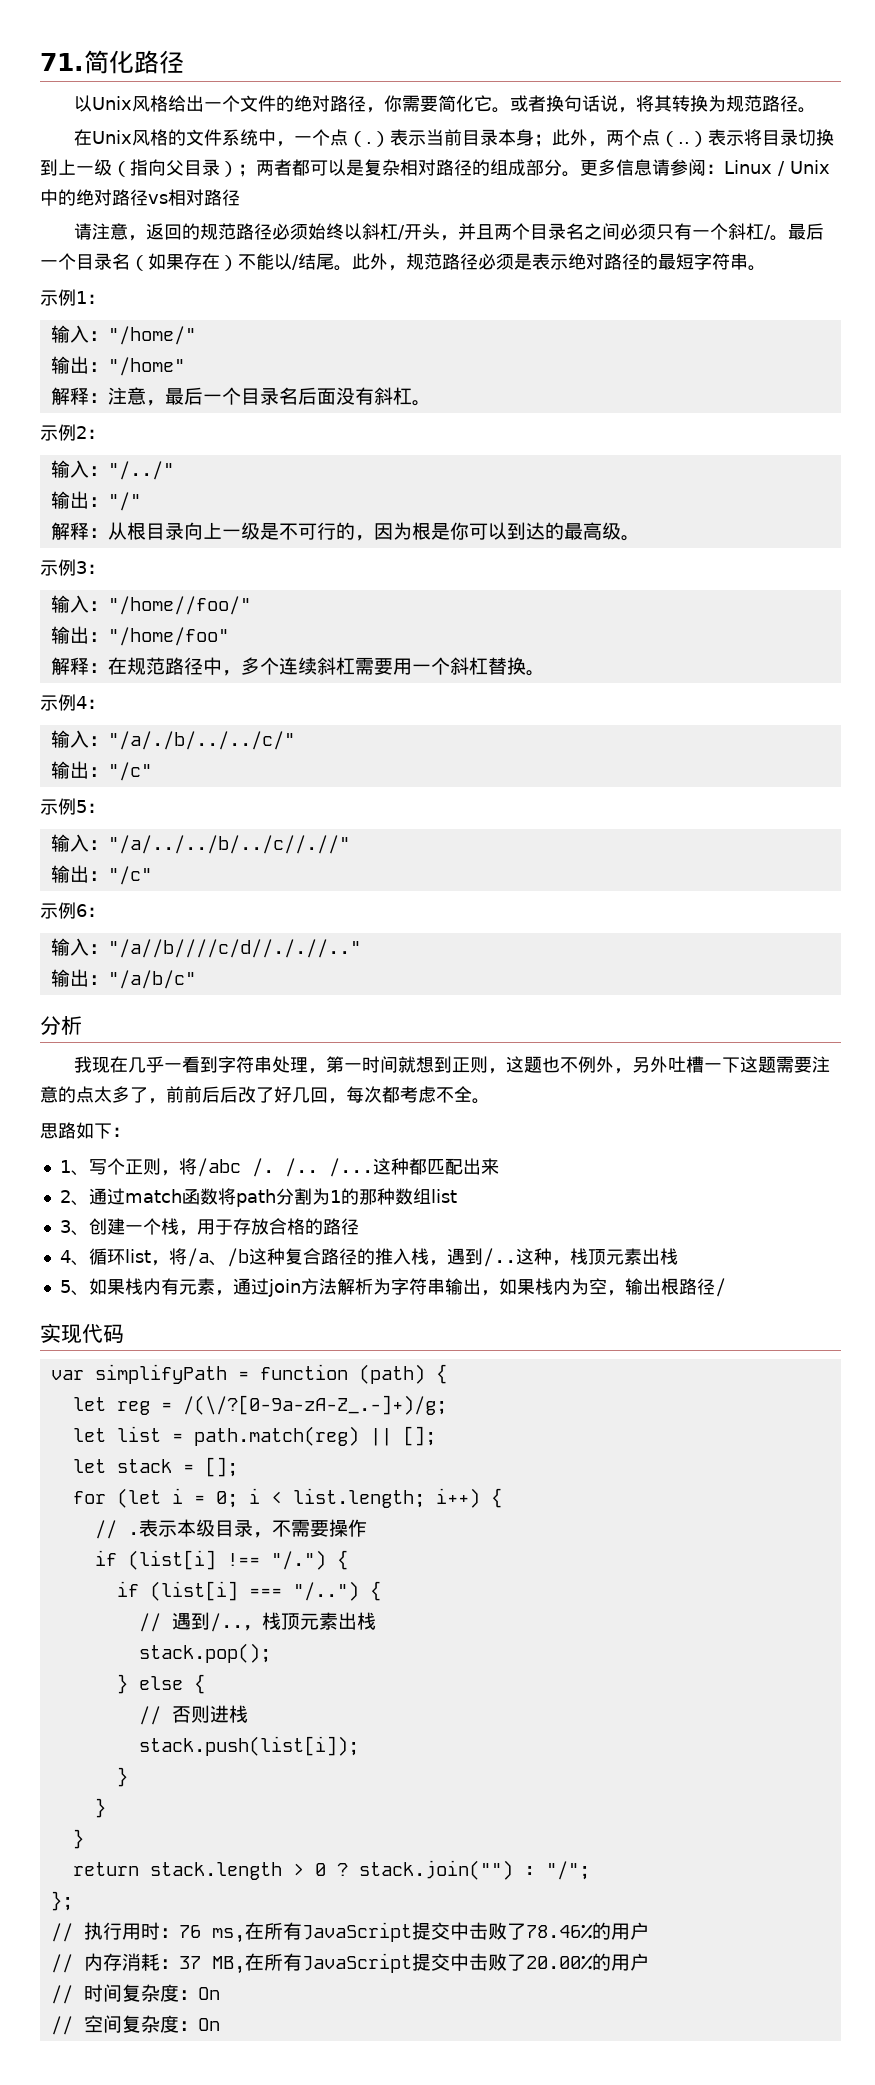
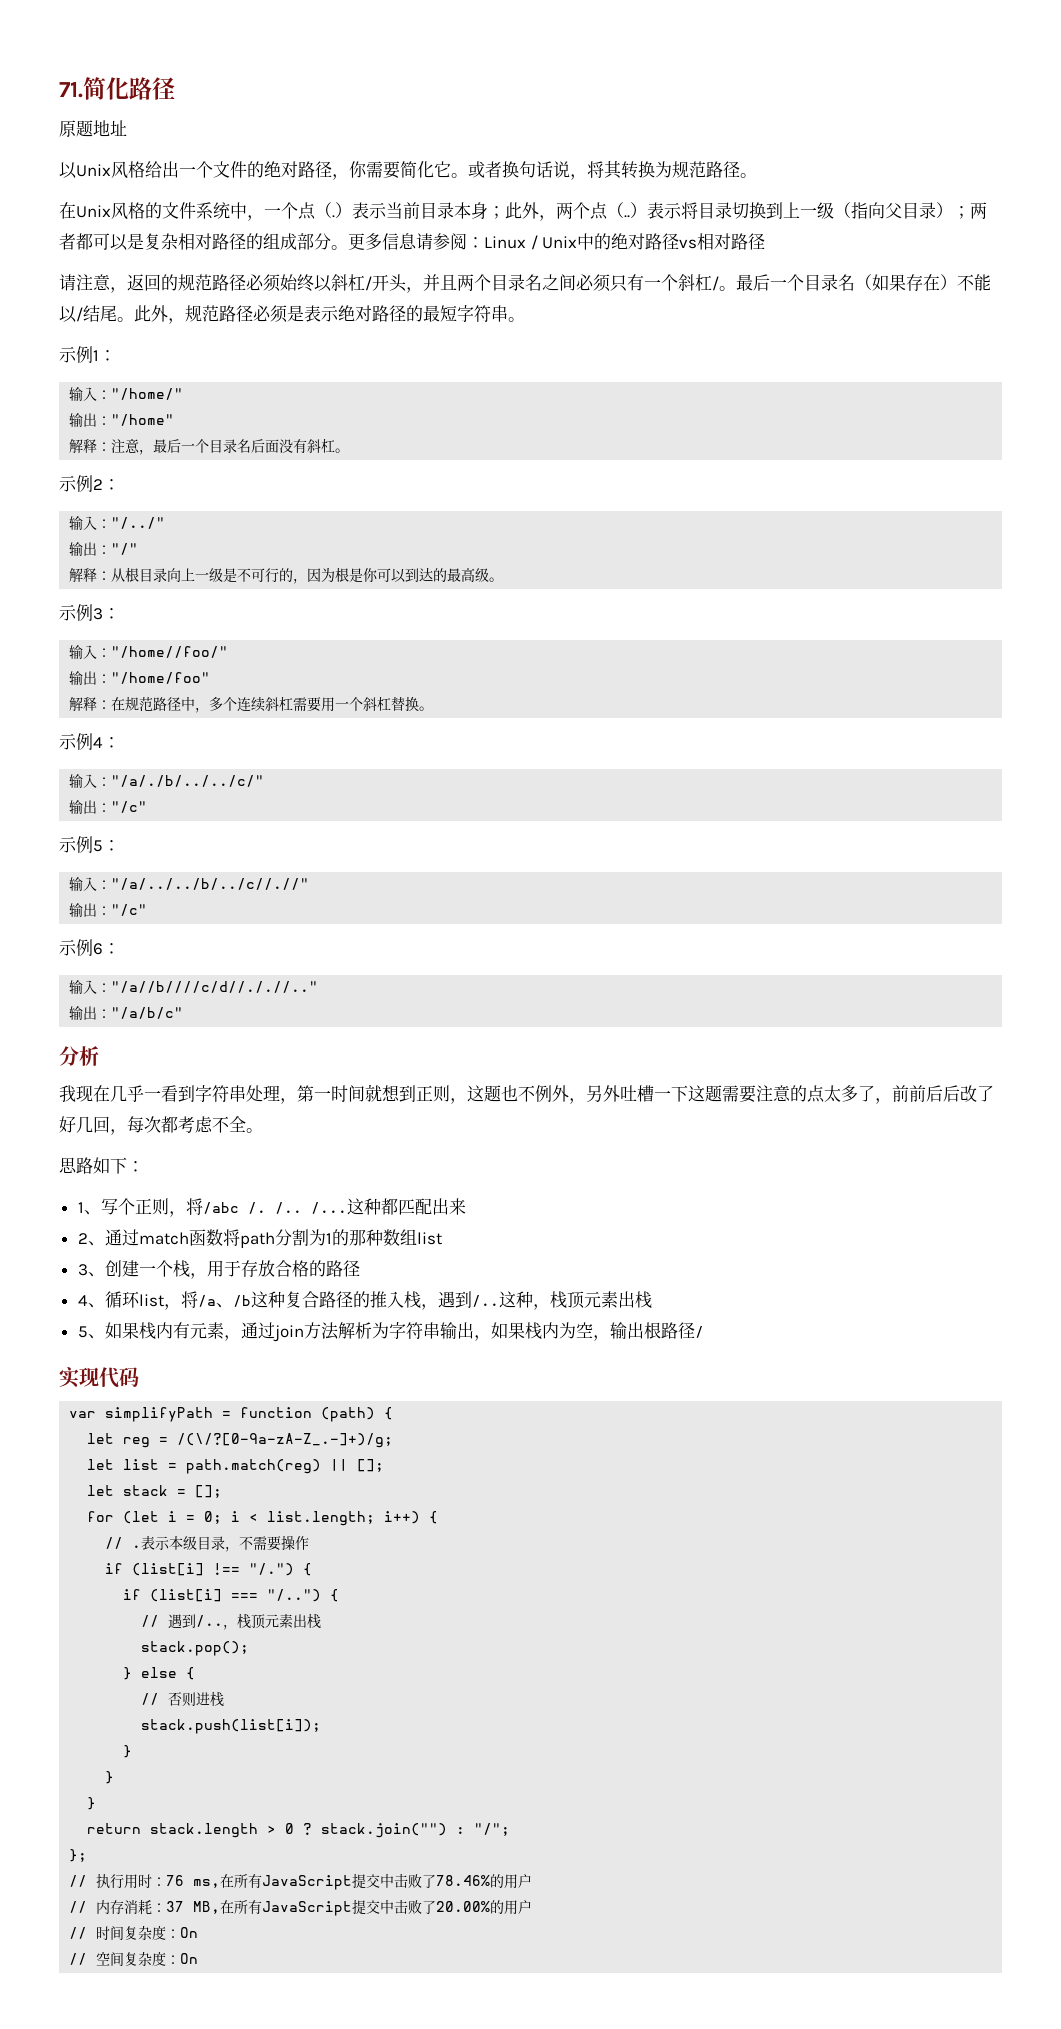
(184, 62) none -> [59,120,127,137] // 原题地址

